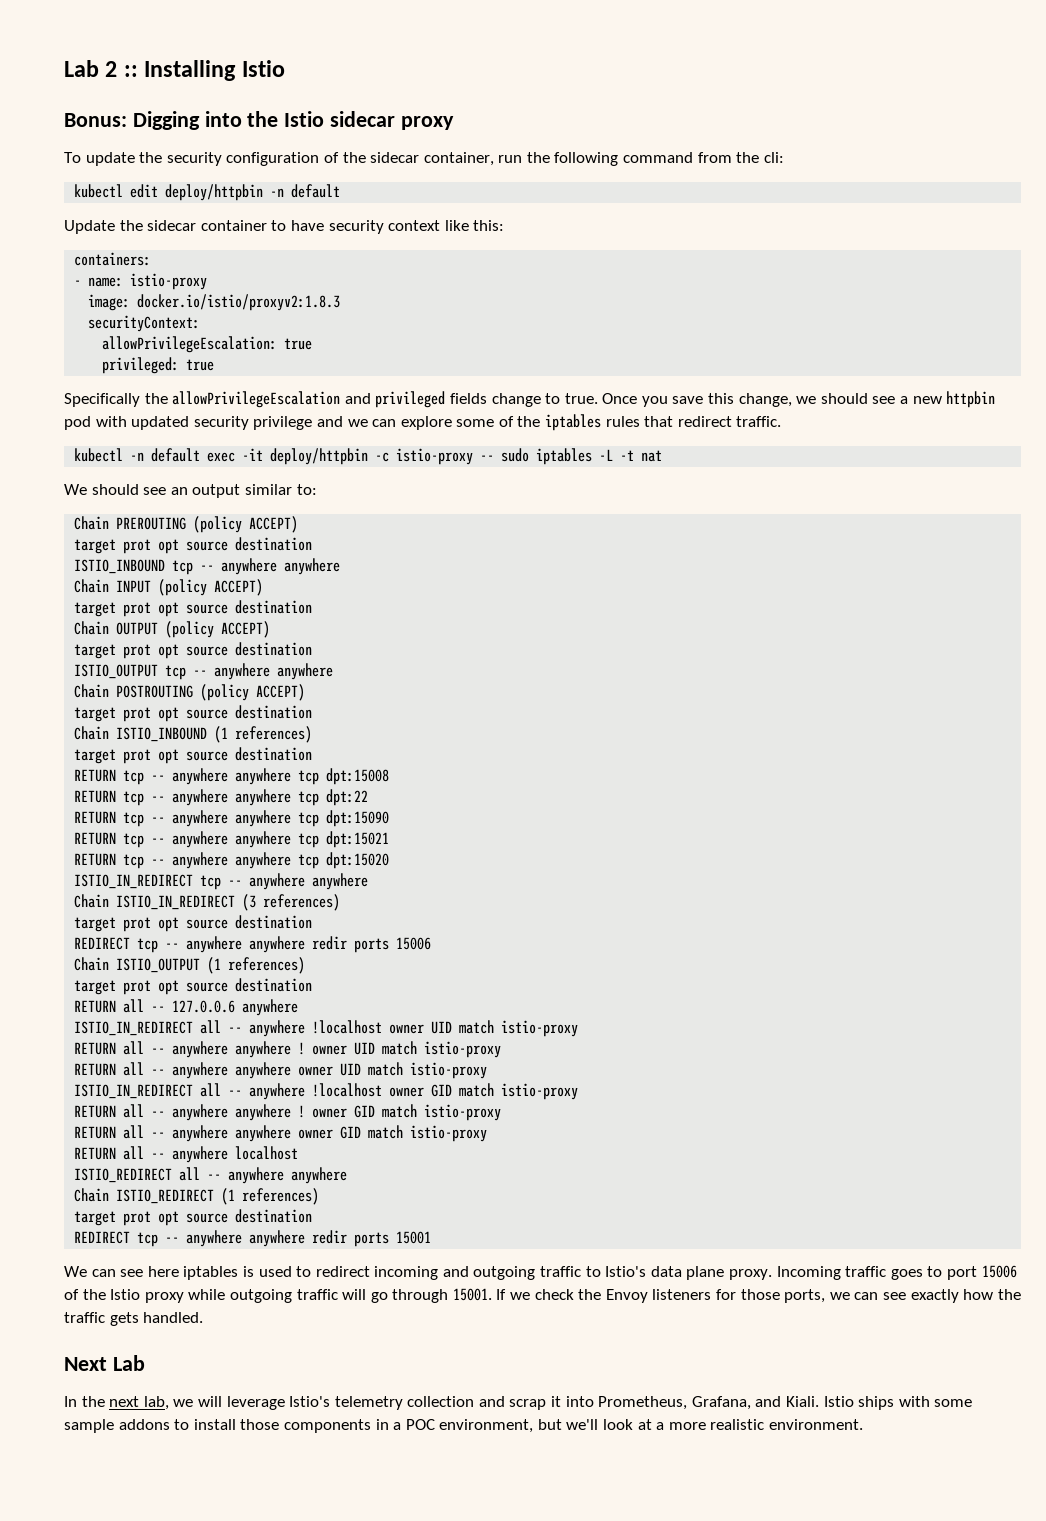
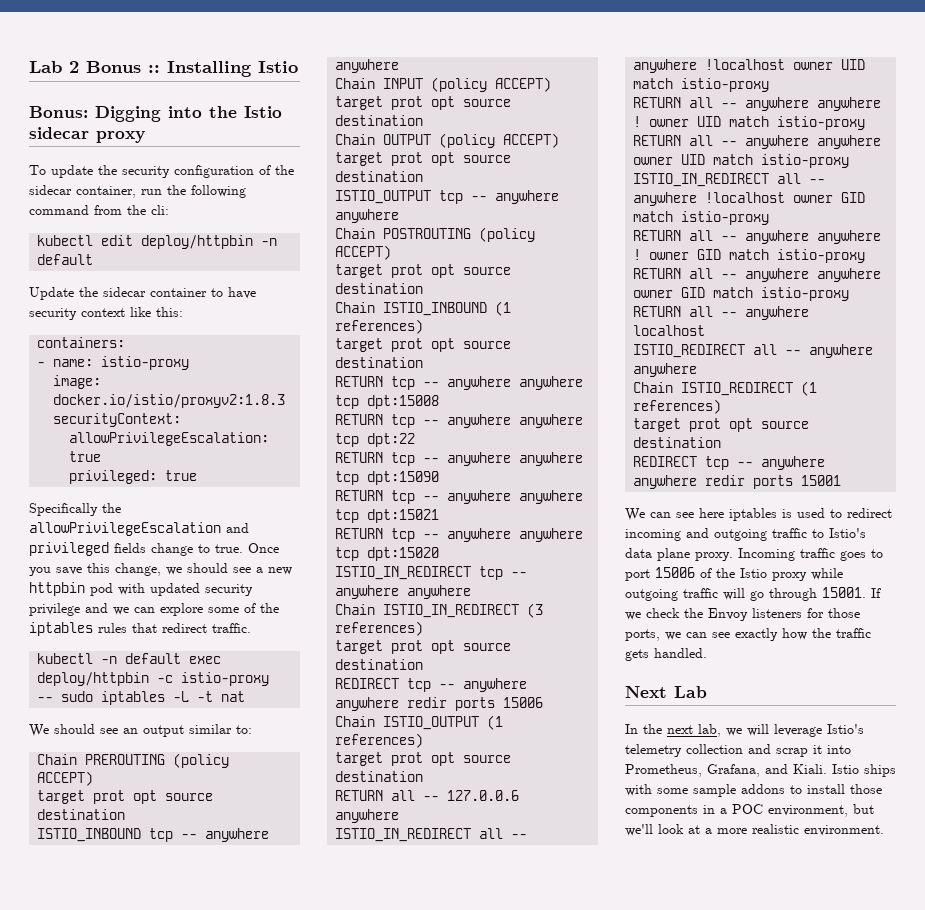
(118, 69) none -> [86,61,141,73] Bonus
[242,448,264,461] -it -> (222, 660) none

